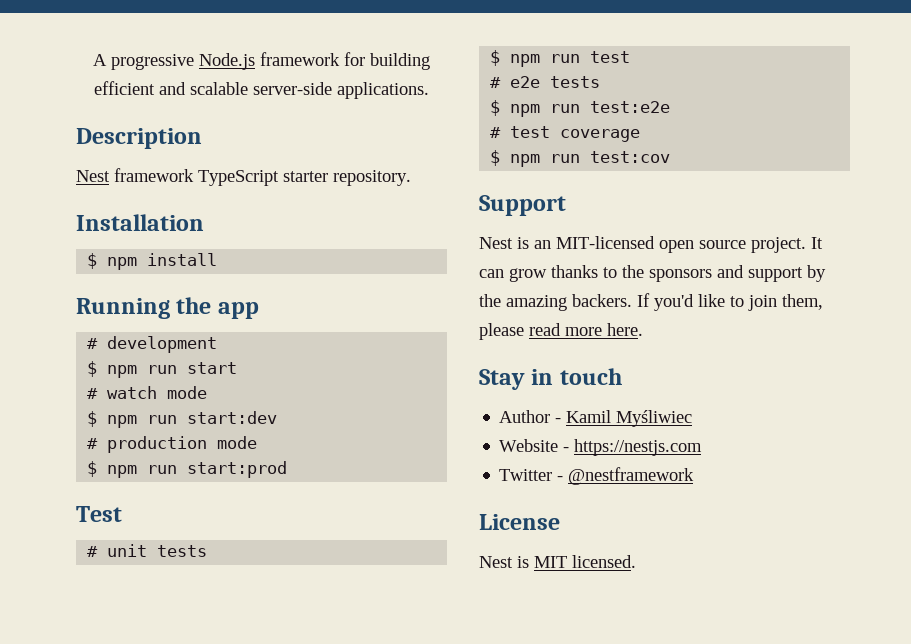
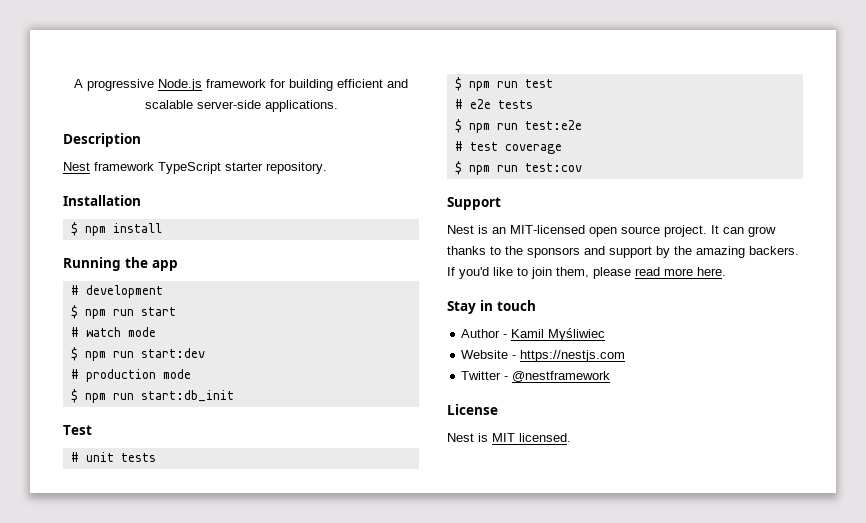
[187,461,288,478] start:prod -> [140,390,234,402] start:db_init

